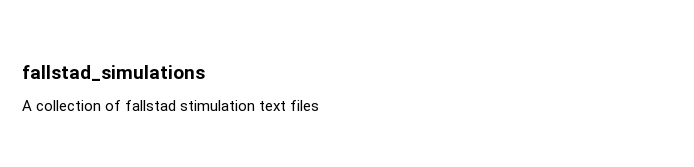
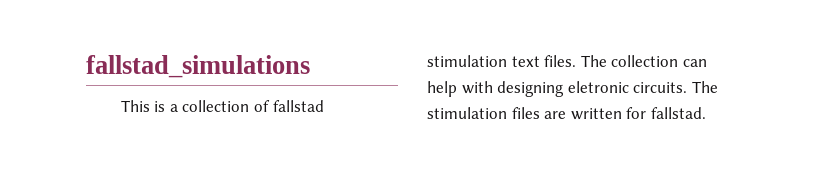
[22,100,32,111] A -> [120,100,178,112] This is a
[290,100,320,111] files -> [544,55,707,67] [427,81,718,97] [427,107,706,120] files. The collection can help with designing eletronic circuits. The stimulation files are written for fallstad.

